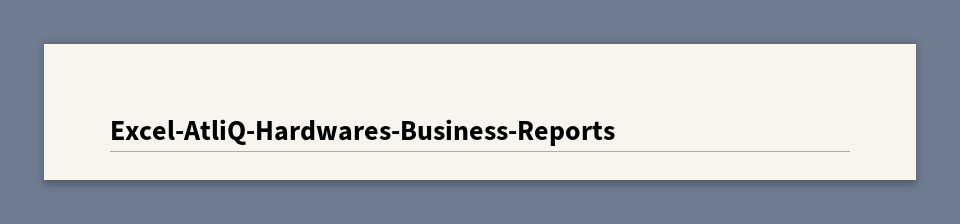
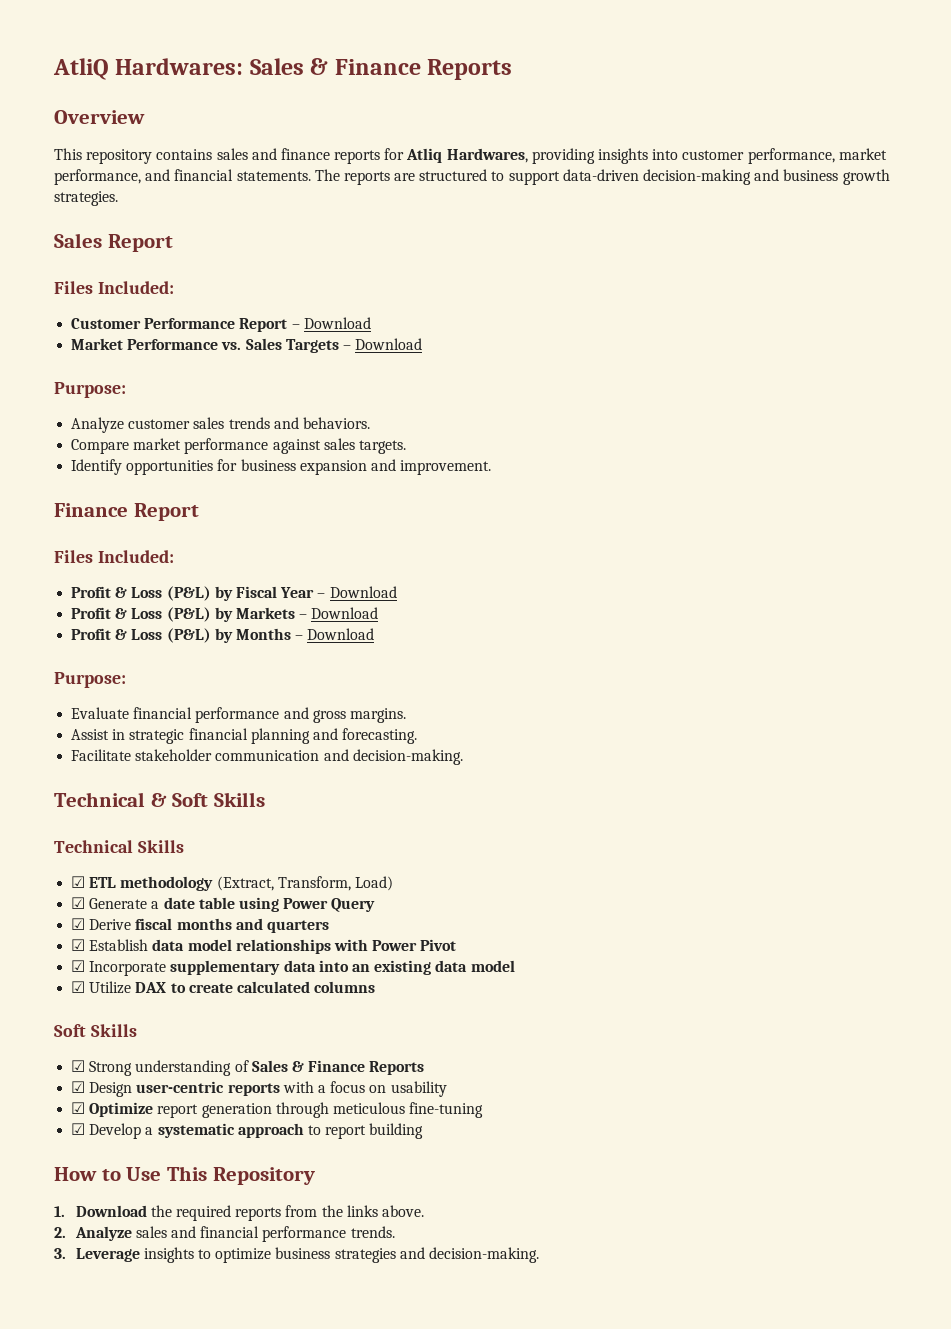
[110,119,615,146] Excel-AtliQ-Hardwares-Business-Reports -> [53,58,513,80] [54,110,145,124] [54,148,887,164] [54,169,890,185] [54,191,118,206] [54,233,173,252] [54,281,174,294] [71,317,371,332] [71,338,423,353] [54,382,126,398] [71,417,370,433] [71,438,406,454] [71,459,492,475] [54,503,199,521] [54,550,174,563] [71,586,397,601] [71,607,379,622] [71,628,375,643] [54,672,126,688] [71,707,406,723] [71,728,418,744] [71,749,463,765] [54,792,266,807] [54,840,184,853] [71,876,393,891] [71,897,376,912] [71,918,329,933] [71,939,457,954] [71,960,515,976] [71,981,376,994] [54,1024,137,1037] [71,1060,425,1076] [71,1081,447,1097] [71,1102,484,1118] [71,1123,424,1139] [54,1166,315,1185] [54,1205,424,1221] [54,1226,395,1242] [54,1247,539,1263] AtliQ Hardwares: Sales & Finance Reports // Overview // This repository contains sales and finance reports for Atliq Hardwares, providing insights into customer performance, market performance, and financial statements. The reports are structured to support data-driven decision-making and business growth strategies. // Sales Report // Files Included: // Customer Performance Report – Download // Market Performance vs. Sales Targets – Download // Purpose: // Analyze customer sales trends and behaviors. // Compare market performance against sales targets. // Identify opportunities for business expansion and improvement. // Finance Report // Files Included: // Profit & Loss (P&L) by Fiscal Year – Download // Profit & Loss (P&L) by Markets – Download // Profit & Loss (P&L) by Months – Download // Purpose: // Evaluate financial performance and gross margins. // Assist in strategic financial planning and forecasting. // Facilitate stakeholder communication and decision-making. // Technical & Soft Skills // Technical Skills // ☑ ETL methodology (Extract, Transform, Load) // ☑ Generate a date table using Power Query // ☑ Derive fiscal months and quarters // ☑ Establish data model relationships with Power Pivot // ☑ Incorporate supplementary data into an existing data model // ☑ Utilize DAX to create calculated columns // Soft Skills // ☑ Strong understanding of Sales & Finance Reports // ☑ Design user-centric reports with a focus on usability // ☑ Optimize report generation through meticulous fine-tuning // ☑ Develop a systematic approach to report building // How to Use This Repository // 1. Download the required reports from the links above. // 2. Analyze sales and financial performance trends. // 3. Leverage insights to optimize business strategies and decision-making.

